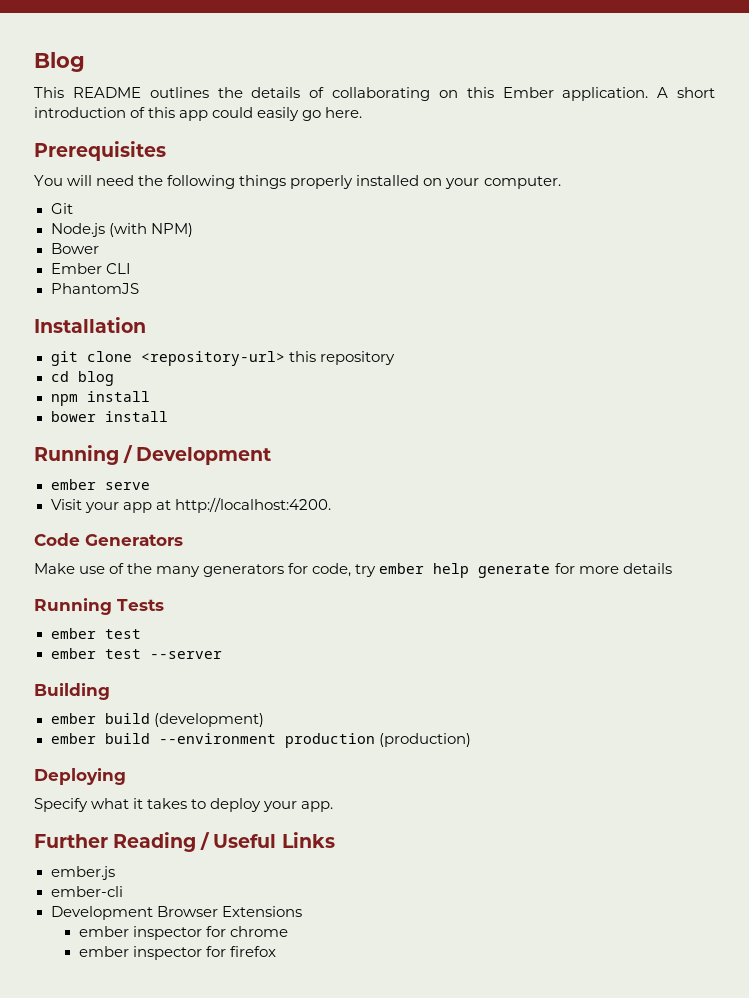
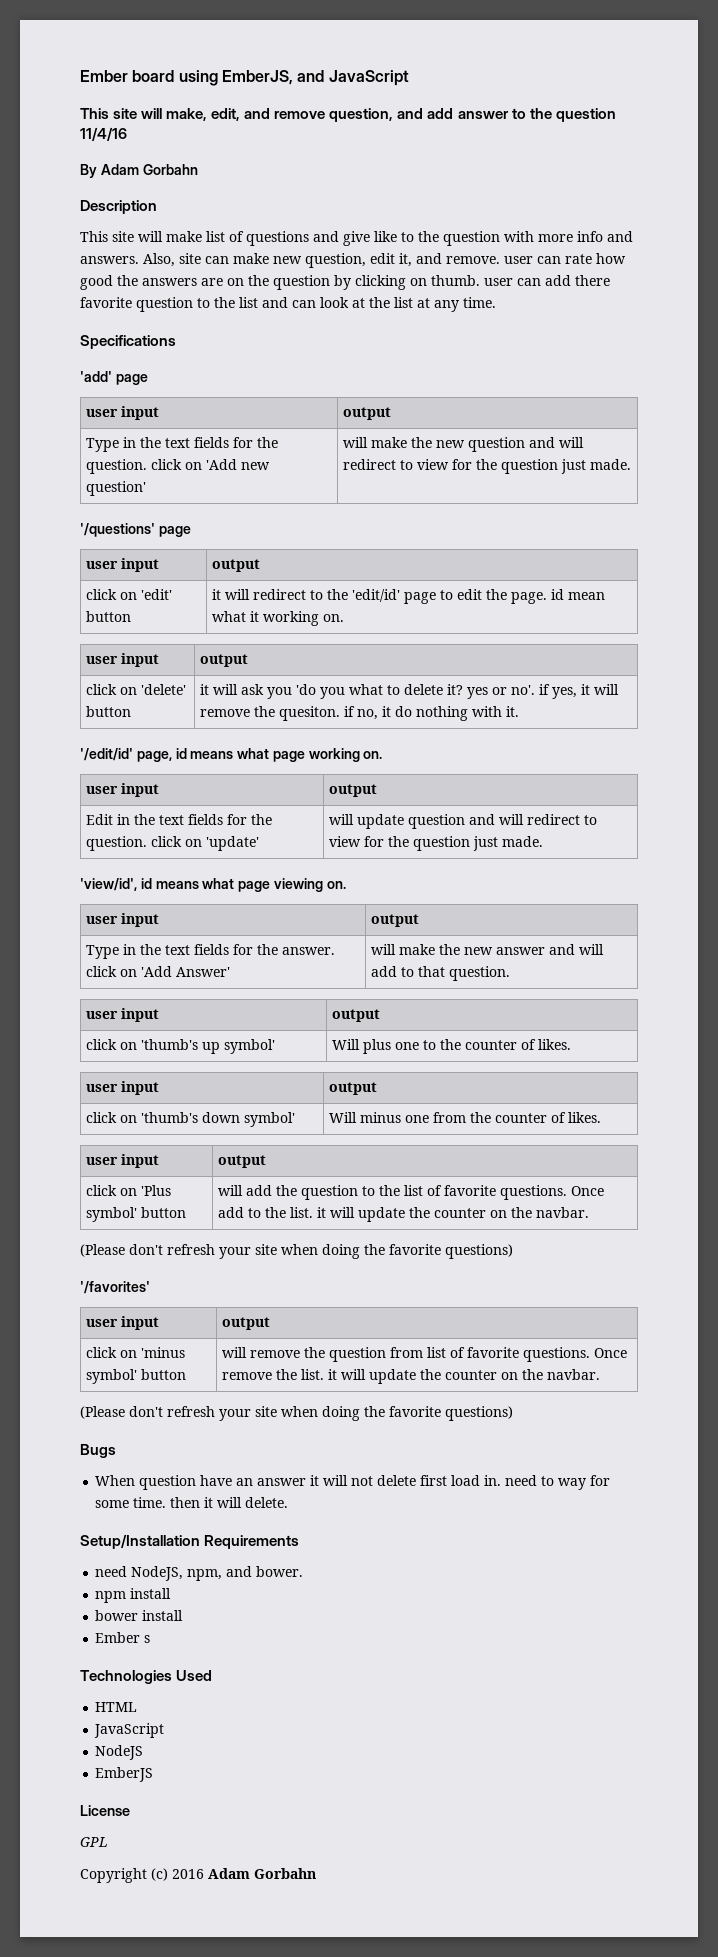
[34,52,85,72] [34,87,716,101] [34,107,363,121] [34,141,166,161] [34,175,561,189] [50,203,73,214] [50,223,193,237] [50,243,99,254] [50,263,131,274] [50,283,139,294] [34,317,146,333] [50,351,395,366] [50,371,114,386] [50,391,150,406] [50,411,168,422] [34,445,272,465] [50,479,150,490] [50,497,331,513] [34,533,183,546] [34,563,672,578] [34,598,164,615] [50,628,141,639] [50,648,222,659] [34,683,110,700] [50,713,264,727] [50,733,471,748] [34,768,126,785] [34,798,334,812] [34,832,335,852] [50,866,115,880] [50,886,123,897] [50,906,302,920] [78,926,289,940] [78,946,277,960] Blog // This README outlines the details of collaborating on this Ember application. A short introduction of this app could easily go here. // Prerequisites // You will need the following things properly installed on your computer. // Git // Node.js (with NPM) // Bower // Ember CLI // PhantomJS // Installation // git clone <repository-url> this repository // cd blog // npm install // bower install // Running / Development // ember serve // Visit your app at http://localhost:4200. // Code Generators // Make use of the many generators for code, try ember help generate for more details // Running Tests // ember test // ember test --server // Building // ember build (development) // ember build --environment production (production) // Deploying // Specify what it takes to deploy your app. // Further Reading / Useful Links // ember.js // ember-cli // Development Browser Extensions // ember inspector for chrome // ember inspector for firefox -> [80,70,409,86] [80,108,616,122] [80,127,127,141] [80,164,198,178] [80,200,157,214] [80,231,633,246] [80,253,626,268] [80,275,610,290] [80,297,496,312] [80,335,176,349] [80,371,148,385] [86,406,160,420] [343,407,392,420] [86,437,279,452] [86,459,271,474] [86,481,147,496] [343,437,585,452] [343,459,632,474] [80,523,191,537] [86,558,160,572] [212,559,261,572] [86,589,173,600] [86,611,132,622] [212,589,606,604] [212,611,345,626] [86,653,160,667] [200,654,249,667] [86,684,187,695] [86,706,132,717] [200,684,620,699] [200,706,520,721] [80,748,383,762] [86,783,160,797] [329,784,378,797] [86,814,273,825] [86,836,260,851] [329,814,598,829] [329,836,544,851] [80,878,346,892] [86,913,160,927] [371,914,420,927] [86,944,336,959] [86,966,231,977] [371,944,605,955] [371,966,511,981] [86,1008,160,1022] [332,1009,381,1022] [86,1039,276,1054] [332,1039,572,1054] [86,1081,160,1095] [329,1082,378,1095] [86,1112,296,1127] [329,1112,602,1123] [86,1154,160,1168] [218,1155,267,1168] [86,1185,172,1196] [86,1207,187,1222] [218,1185,605,1200] [218,1207,590,1222] [80,1244,513,1259] [80,1281,150,1294] [86,1316,160,1330] [222,1317,271,1330] [86,1347,186,1358] [86,1369,187,1384] [222,1347,628,1362] [222,1369,601,1384] [80,1406,513,1421] [80,1444,116,1458] [95,1475,611,1490] [95,1497,289,1508] [80,1534,300,1549] [95,1566,304,1581] [95,1588,172,1603] [95,1610,184,1621] [95,1632,151,1643] [80,1670,213,1684] [95,1702,138,1712] [94,1723,165,1738] [95,1745,144,1760] [95,1767,154,1782] [80,1805,130,1816] [80,1837,108,1847] [80,1868,316,1883] Ember board using EmberJS, and JavaScript // This site will make, edit, and remove question, and add answer to the question 11/4/16 // By Adam Gorbahn // Description // This site will make list of questions and give like to the question with more info and answers. Also, site can make new question, edit it, and remove. user can rate how good the answers are on the question by clicking on thumb. user can add there favorite question to the list and can look at the list at any time. // Specifications // 'add' page // user input | output // Type in the text fields for the question. click on 'Add new question' | will make the new question and will redirect to view for the question just made. // '/questions' page // user input | output // click on 'edit' button | it will redirect to the 'edit/id' page to edit the page. id mean what it working on. // user input | output // click on 'delete' button | it will ask you 'do you what to delete it? yes or no'. if yes, it will remove the quesiton. if no, it do nothing with it. // '/edit/id' page, id means what page working on. // user input | output // Edit in the text fields for the question. click on 'update' | will update question and will redirect to view for the question just made. // 'view/id', id means what page viewing on. // user input | output // Type in the text fields for the answer. click on 'Add Answer' | will make the new answer and will add to that question. // user input | output // click on 'thumb's up symbol' | Will plus one to the counter of likes. // user input | output // click on 'thumb's down symbol' | Will minus one from the counter of likes. // user input | output // click on 'Plus symbol' button | will add the question to the list of favorite questions. Once add to the list. it will update the counter on the navbar. // (Please don't refresh your site when doing the favorite questions) // '/favorites' // user input | output // click on 'minus symbol' button | will remove the question from list of favorite questions. Once remove the list. it will update the counter on the navbar. // (Please don't refresh your site when doing the favorite questions) // Bugs // When question have an answer it will not delete first load in. need to way for some time. then it will delete. // Setup/Installation Requirements // need NodeJS, npm, and bower. // npm install // bower install // Ember s // Technologies Used // HTML // JavaScript // NodeJS // EmberJS // License // GPL // Copyright (c) 2016 Adam Gorbahn

